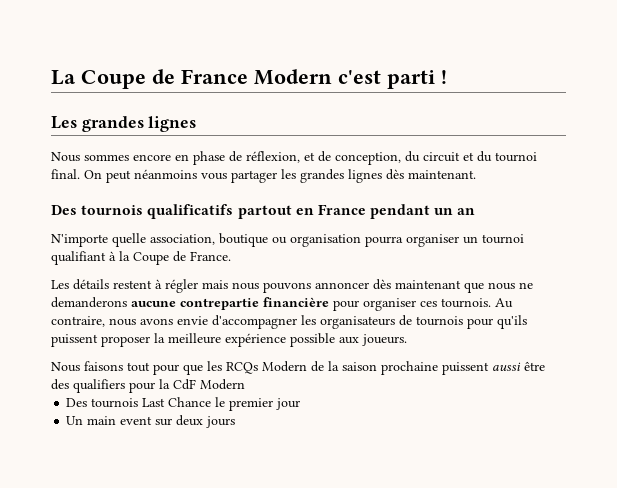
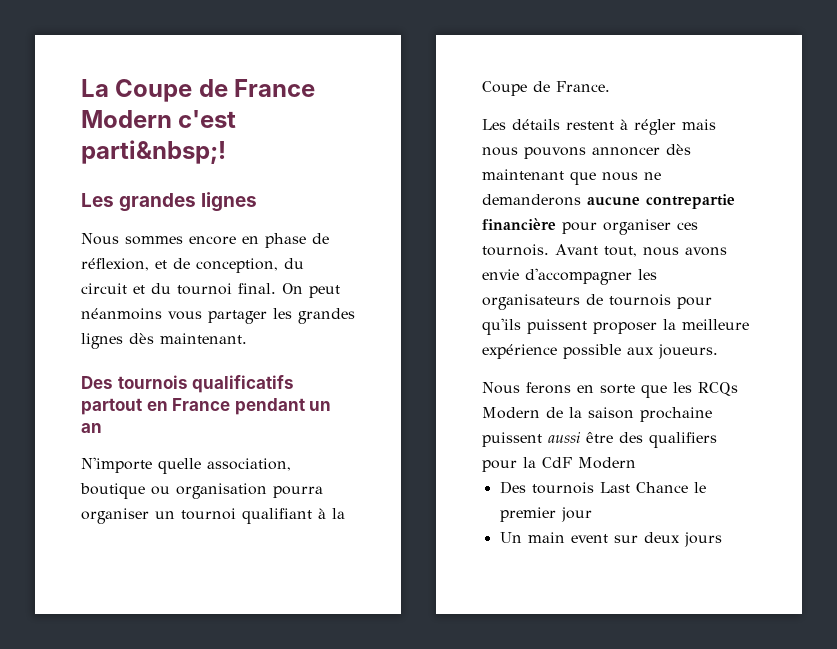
[387,70,447,89] parti ! -> [81,140,226,164] parti&nbsp;!
[495,298,513,308] [51,316,105,327] Au contraire, -> [555,244,637,257] Avant tout,
[84,361,179,375] faisons tout pour -> [526,382,635,394] ferons en sorte

